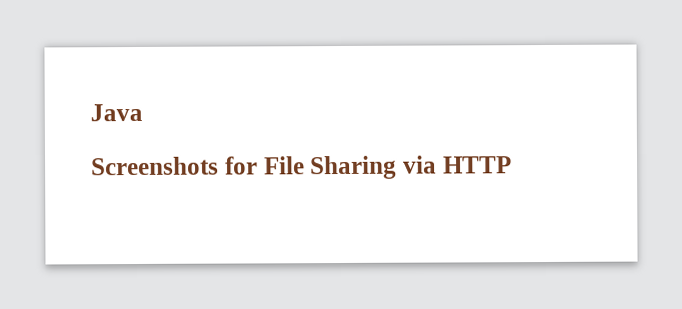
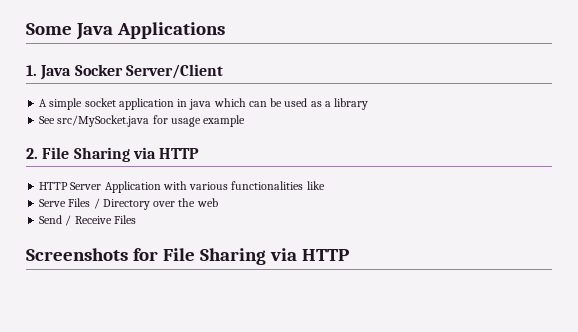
[90,103,143,122] Java -> [26,22,225,40] [26,64,223,80] [39,98,369,110] [39,115,246,127] [26,147,200,162] [39,181,325,193] [39,198,218,210] [39,215,136,226] Some Java Applications // 1. Java Socker Server/Client // A simple socket application in java which can be used as a library // See src/MySocket.java for usage example // 2. File Sharing via HTTP // HTTP Server Application with various functionalities like // Serve Files / Directory over the web // Send / Receive Files

